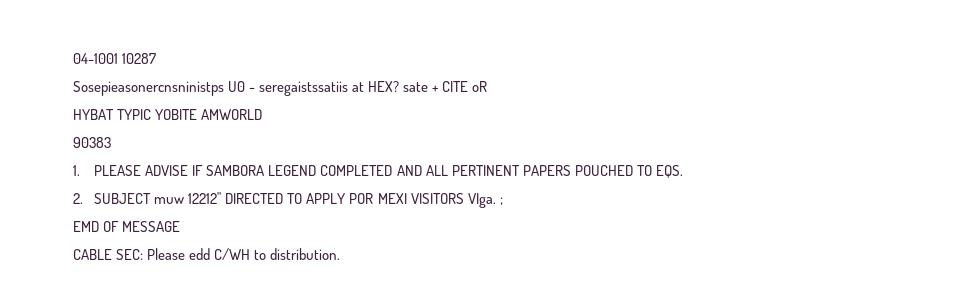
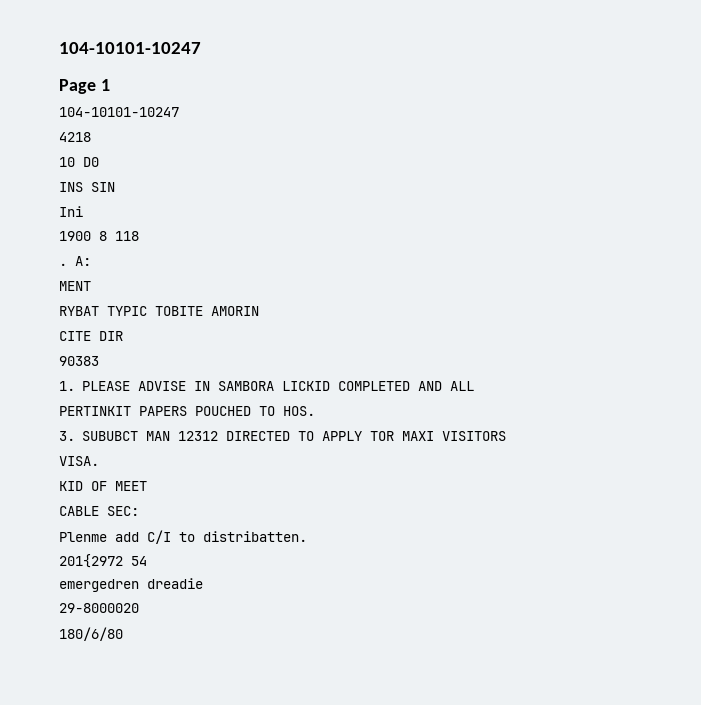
[73,53,157,64] [73,81,488,96] [73,109,263,120] 04-1001 10287 // Sosepieasonercnsninistps U0 - seregaistssatiis at HEX? sate + CITE oR // HYBAT TYPIC YOBITE AMWORLD -> [59,42,201,54] [59,79,110,94] [59,107,179,117] [59,132,91,142] [59,157,99,167] [59,182,115,192] [59,206,83,217] [59,231,139,241] [59,256,91,266] [59,281,91,291] [59,306,259,316] [59,331,123,341] 104-10101-10247 // Page 1 // 104-10101-10247 // 4218 // 10 D0 // INS SIN // Ini // 1900 8 118 // . A: // MENT // RYBAT TYPIC TOBITE AMORIN // CITE DIR
[192,165,317,176] IF SAMBORA LEGEND -> [193,381,330,391] IN SAMBORA LICKID
[451,165,520,176] PERTINENT -> [59,406,131,416] // PERTINKIT
[655,165,683,178] [73,192,222,204] EQS. // 2. SUBJECT muw 12212" -> [283,406,315,416] [59,431,218,441] HOS. // 3. SUBUBCT MAN 12312
[349,193,407,204] POR MEXI -> [369,431,434,441] TOR MAXI
[467,193,503,208] [73,221,181,232] [73,248,341,260] VIga. ; // EMD OF MESSAGE // CABLE SEC: Please edd C/WH to distribution. -> [59,456,99,466] [59,481,147,491] [59,506,139,516] [59,530,307,544] [59,554,147,568] [59,578,203,592] [59,603,139,613] [59,627,123,641] // VISA. // KID OF MEET // CABLE SEC: // Plenme add C/I to distribatten. // 201{2972 54 // emergedren dreadie // 29-8000020 // 180/6/80

